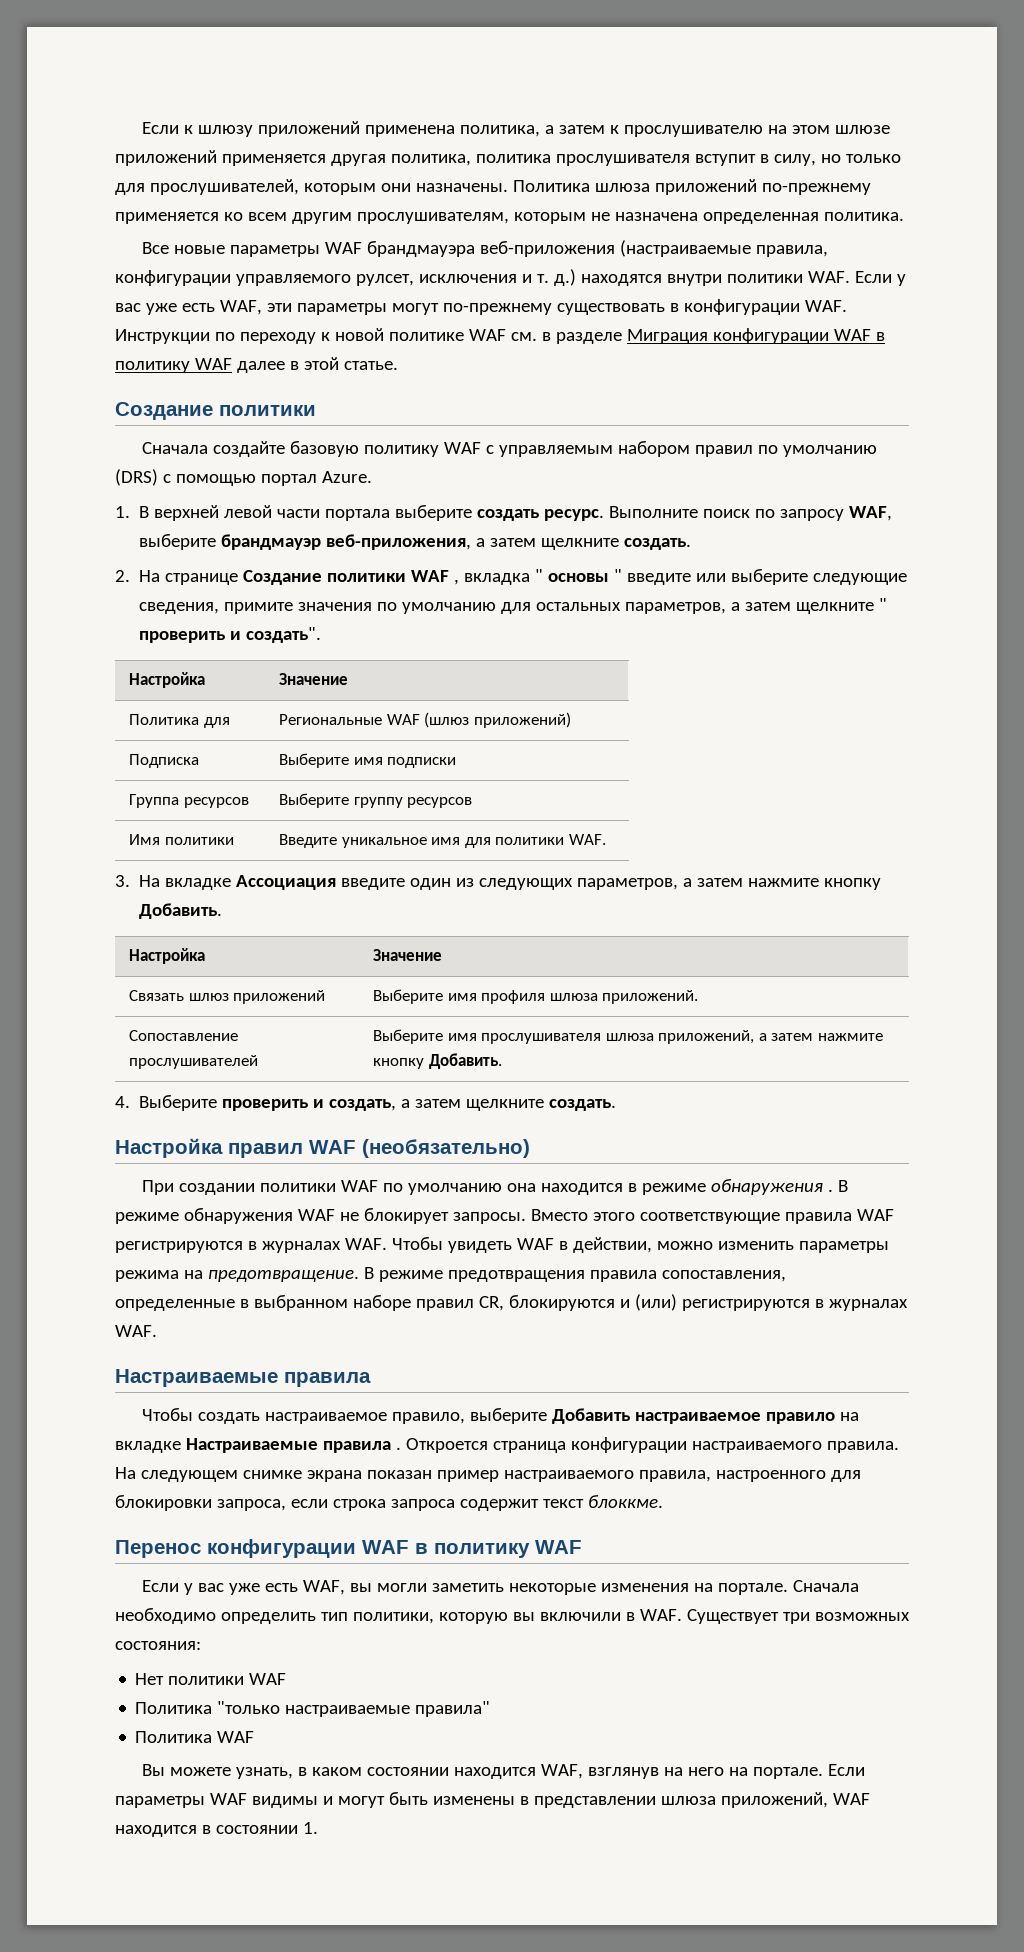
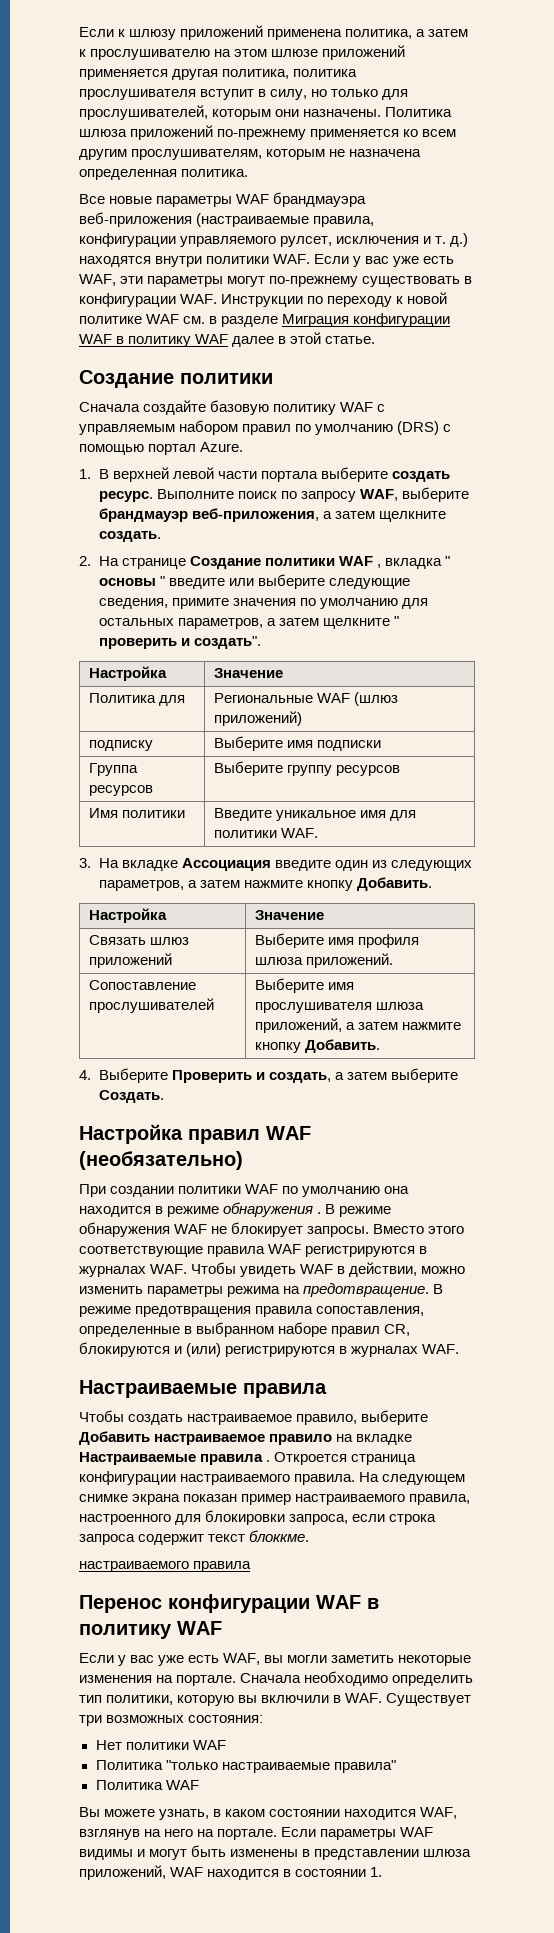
[129,754,200,768] Подписка -> [89,740,154,751] подписку
[222,1099,309,1111] проверить -> [171,1070,252,1083] Проверить
[466,1099,617,1111] щелкните создать. -> [390,1068,458,1083] [98,1090,164,1103] выберите Создать.
(663, 1501) none -> [79,1561,252,1572] // настраиваемого правила

